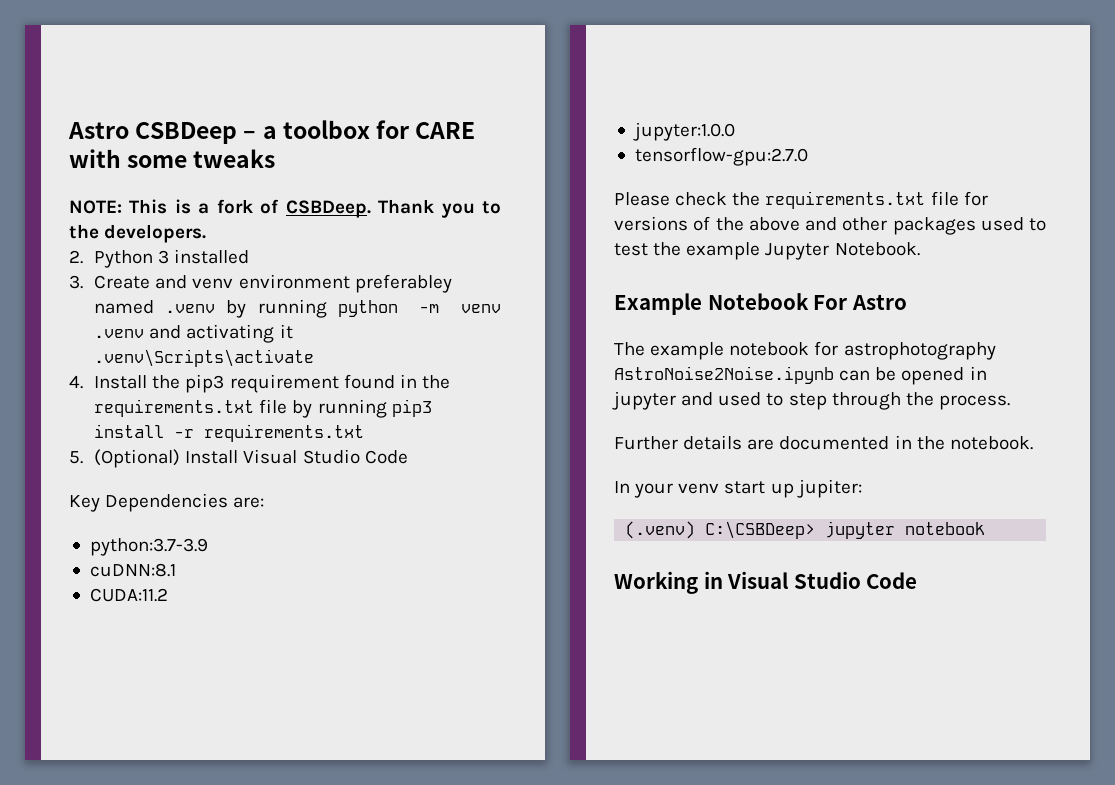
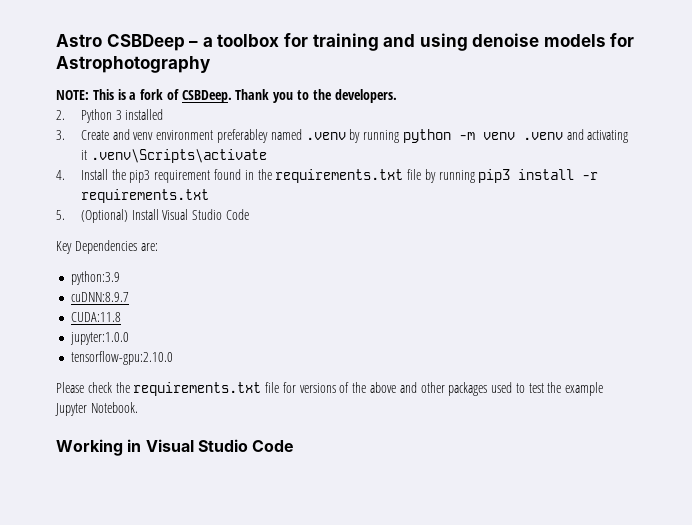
[415,122,476,139] [69,149,276,168] CARE with some tweaks -> [312,33,635,51] [56,56,210,73] training and using denoise models for Astrophotography
[89,538,208,556] [89,563,176,577] [89,588,168,602] python:3.7-3.9 // cuDNN:8.1 // CUDA:11.2 -> [71,271,121,285] [71,292,130,302] [71,312,122,322] python:3.9 // cuDNN:8.9.7 // CUDA:11.8
[634,147,808,166] tensorflow-gpu:2.7.0 -> [71,351,174,365] tensorflow-gpu:2.10.0
[614,293,907,315] [614,341,996,360] [614,366,987,385] [612,391,1010,410] [614,435,1033,450] [614,479,862,498] [625,521,986,539] // Example Notebook For Astro // The example notebook for astrophotography AstroNoise2Noise.ipynb can be opened in jupyter and used to step through the process. // Further details are documented in the notebook. // In your venv start up jupiter: // (.venv) C:\CSBDeep> jupyter notebook -> (138, 407) none

